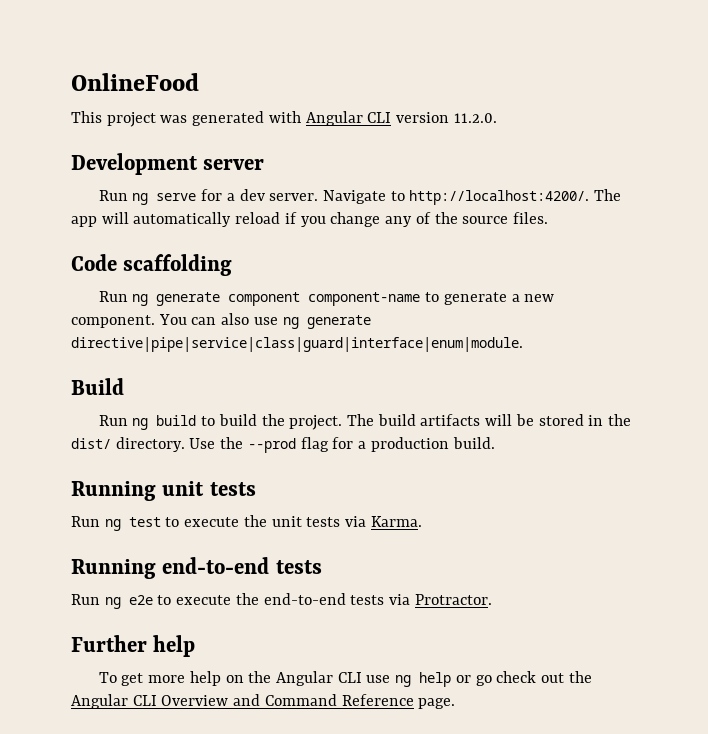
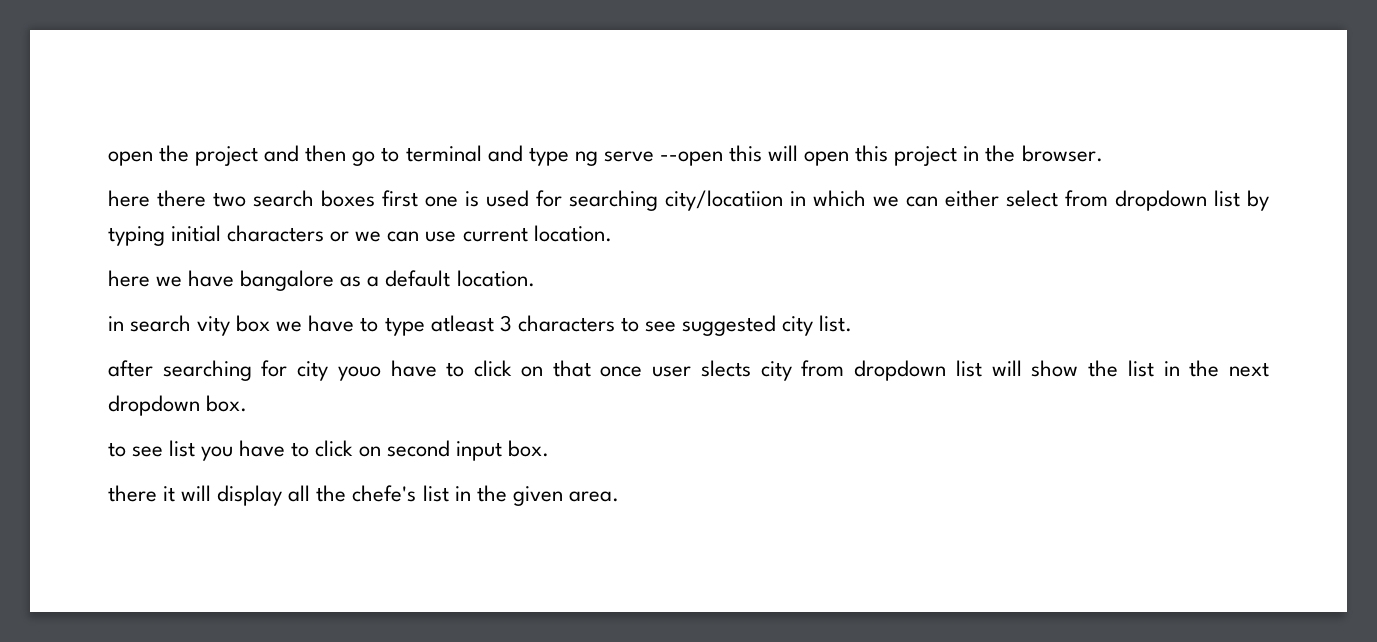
[71,73,199,91] [71,111,497,127] [71,153,265,175] [98,189,622,205] [71,212,548,227] [71,254,233,276] [98,291,555,306] [71,313,371,329] [71,337,523,352] [71,378,124,395] [98,414,632,430] [71,437,495,453] [71,481,256,501] [71,515,422,531] [71,557,322,579] [71,593,492,609] [71,635,196,657] [98,671,592,687] [71,694,456,709] OnlineFood // This project was generated with Angular CLI version 11.2.0. // Development server // Run ng serve for a dev server. Navigate to http://localhost:4200/. The app will automatically reload if you change any of the source files. // Code scaffolding // Run ng generate component component-name to generate a new component. You can also use ng generate directive|pipe|service|class|guard|interface|enum|module. // Build // Run ng build to build the project. The build artifacts will be stored in the dist/ directory. Use the --prod flag for a production build. // Running unit tests // Run ng test to execute the unit tests via Karma. // Running end-to-end tests // Run ng e2e to execute the end-to-end tests via Protractor. // Further help // To get more help on the Angular CLI use ng help or go check out the Angular CLI Overview and Command Reference page. -> [108,145,1103,166] [108,190,1269,211] [108,225,612,246] [108,270,535,291] [108,315,853,336] [108,360,1269,381] [108,395,248,416] [108,440,549,461] [108,485,619,506] open the project and then go to terminal and type ng serve --open this will open this project in the browser. // here there two search boxes first one is used for searching city/locatiion in which we can either select from dropdown list by typing initial characters or we can use current location. // here we have bangalore as a default location. // in search vity box we have to type atleast 3 characters to see suggested city list. // after searching for city youo have to click on that once user slects city from dropdown list will show the list in the next dropdown box. // to see list you have to click on second input box. // there it will display all the chefe's list in the given area.

